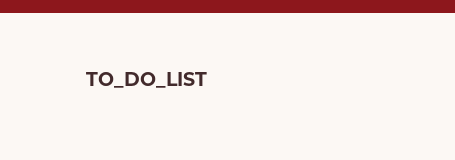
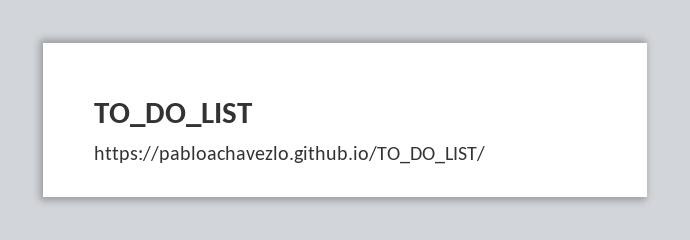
(207, 80) none -> [94,146,485,164] // https://pabloachavezlo.github.io/TO_DO_LIST/

